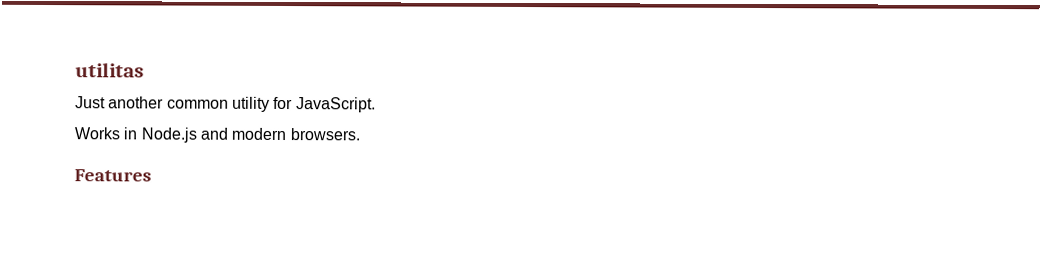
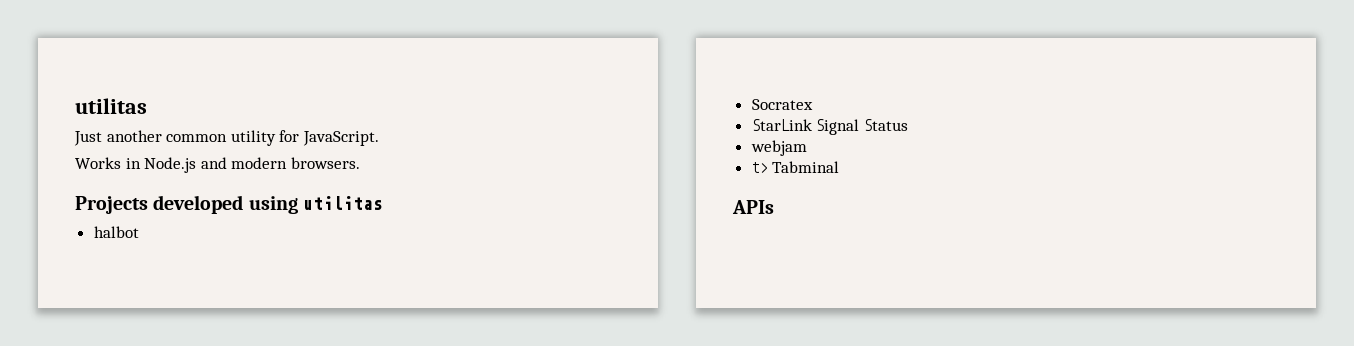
[74,169,151,182] Features -> [75,195,384,214] [93,226,139,238] [751,99,813,110] [751,119,908,135] [750,140,807,156] [751,161,840,173] [732,200,774,214] Projects developed using utilitas // halbot // Socratex // StarLink Signal Status // webjam // t> Tabminal // APIs

